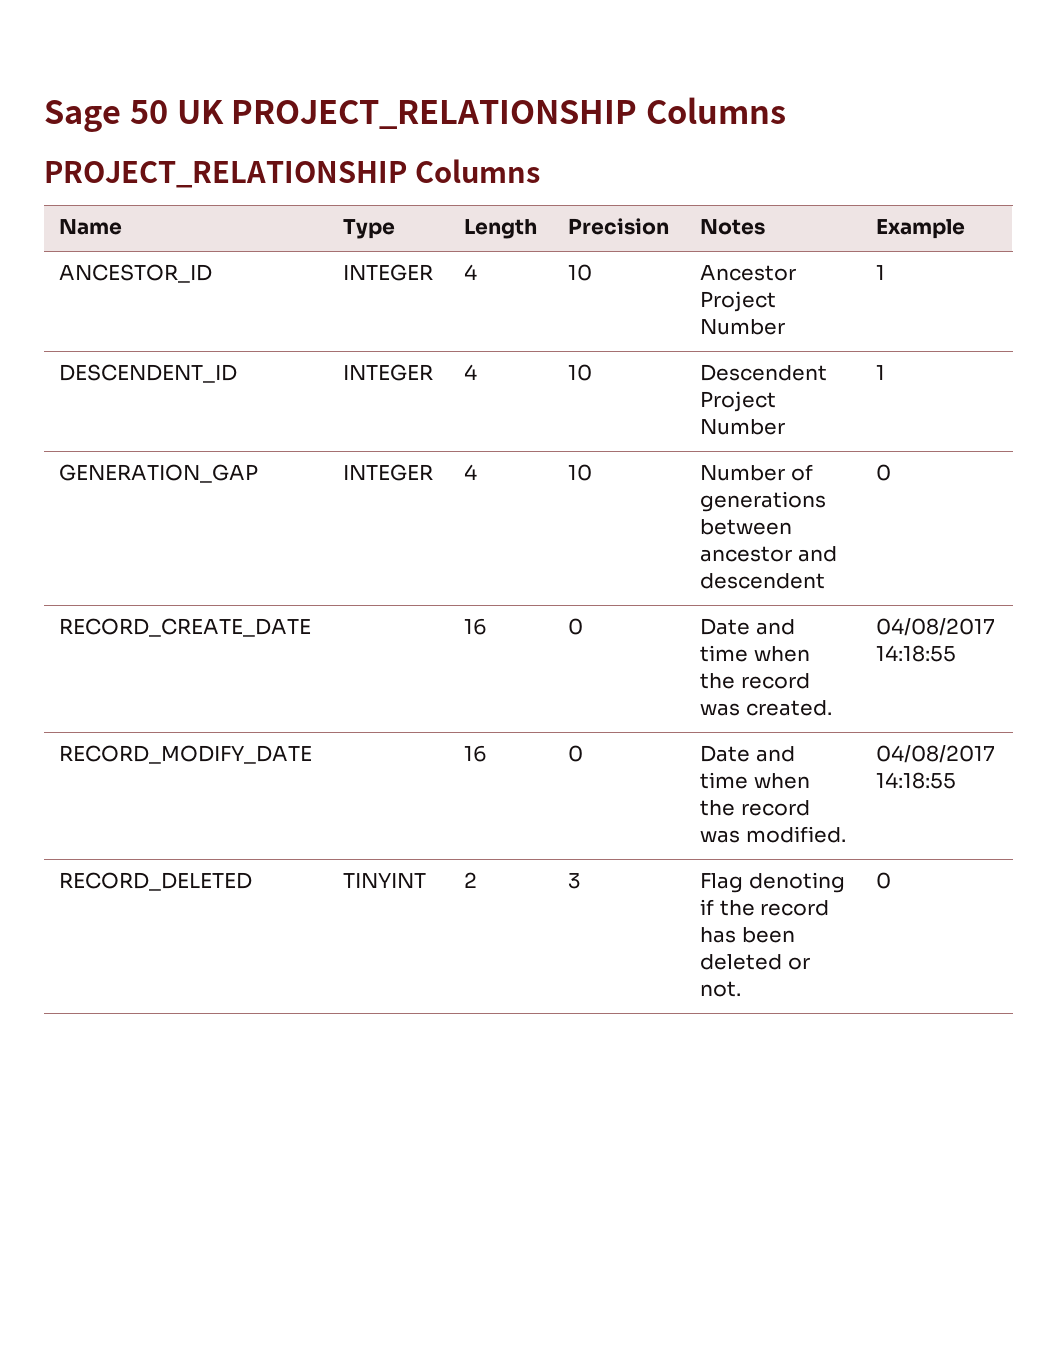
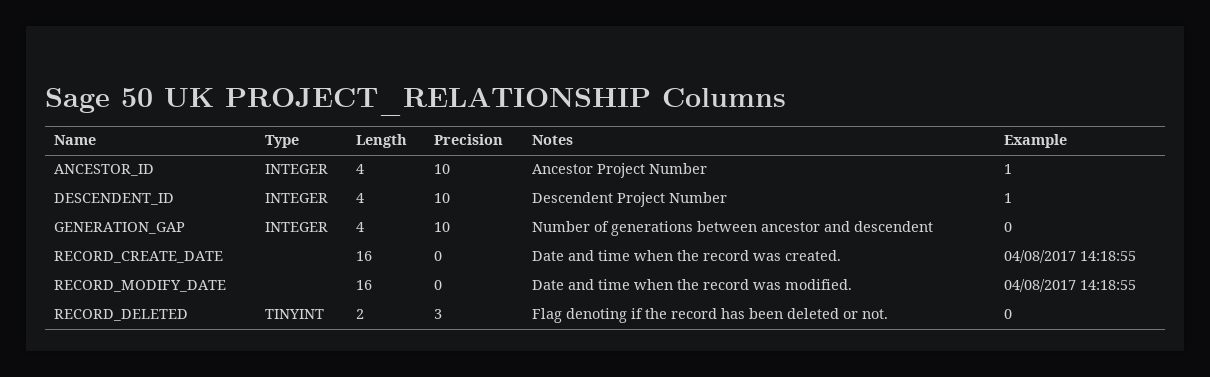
[44,159,540,188] // PROJECT_RELATIONSHIP Columns -> (786, 97) none

